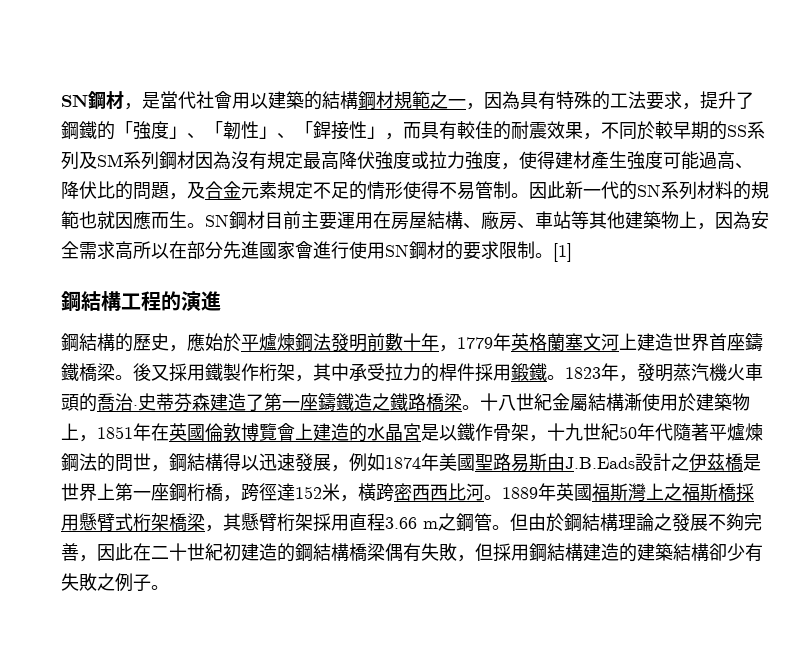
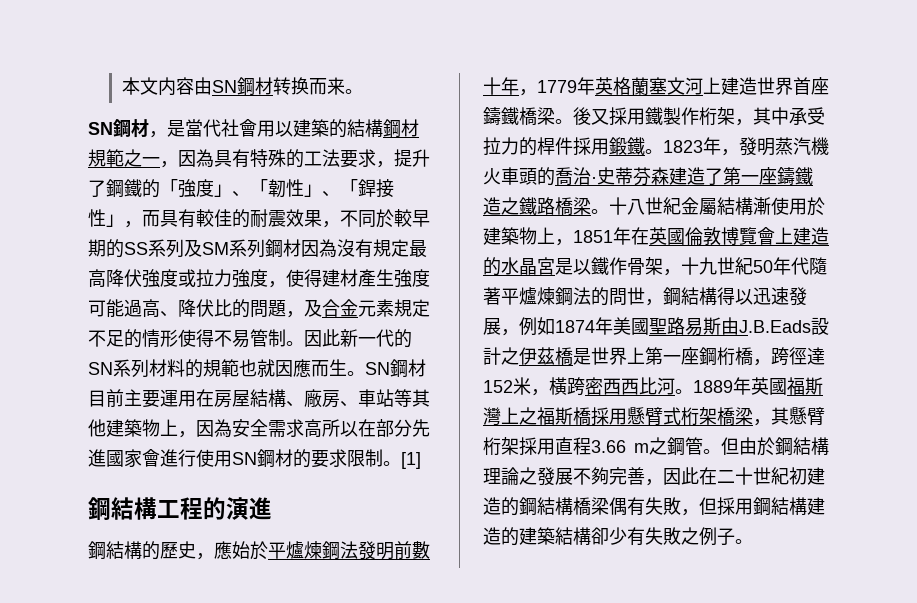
(61, 100) none -> [121,77,363,96] 本文内容由SN鋼材转换而来。 //

